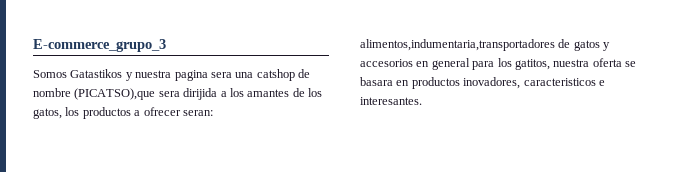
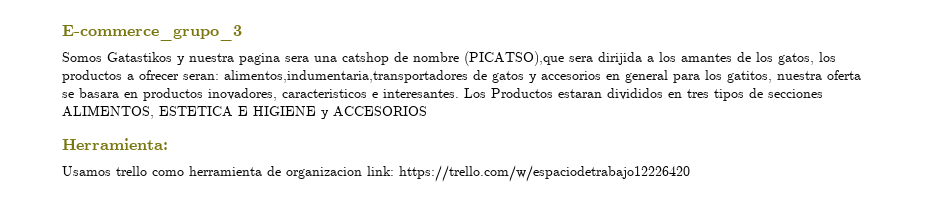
(422, 101) none -> [464,88,823,101] [62,105,427,119] [62,138,168,150] [62,165,690,182] Los Productos estaran divididos en tres tipos de secciones ALIMENTOS, ESTETICA E HIGIENE y ACCESORIOS // Herramienta: // Usamos trello como herramienta de organizacion link: https://trello.com/w/espaciodetrabajo12226420

